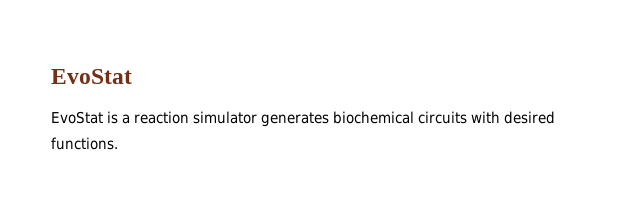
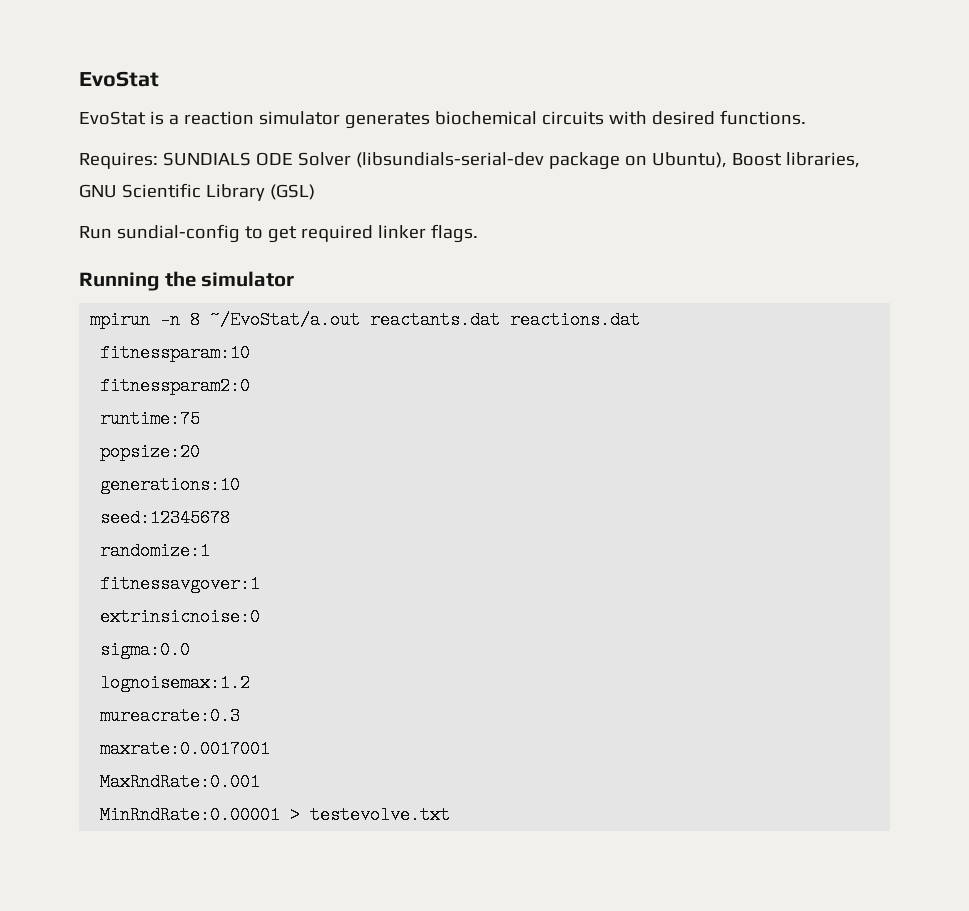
(118, 143) none -> [79,152,860,170] [79,183,315,201] [79,224,478,243] [79,271,295,291] [90,311,641,329] [100,344,251,362] [100,377,251,395] [100,410,201,428] [100,443,201,461] [100,476,241,494] [100,509,231,527] [100,542,211,560] [100,575,261,593] [100,608,261,626] [100,641,191,659] [100,674,251,692] [100,707,241,725] [100,740,271,758] [100,773,261,791] [100,806,451,824] // Requires: SUNDIALS ODE Solver (libsundials-serial-dev package on Ubuntu), Boost libraries, GNU Scientific Library (GSL) // Run sundial-config to get required linker flags. // Running the simulator // mpirun -n 8 ~/EvoStat/a.out reactants.dat reactions.dat // fitnessparam:10 // fitnessparam2:0 // runtime:75 // popsize:20 // generations:10 // seed:12345678 // randomize:1 // fitnessavgover:1 // extrinsicnoise:0 // sigma:0.0 // lognoisemax:1.2 // mureacrate:0.3 // maxrate:0.0017001 // MaxRndRate:0.001 // MinRndRate:0.00001 > testevolve.txt

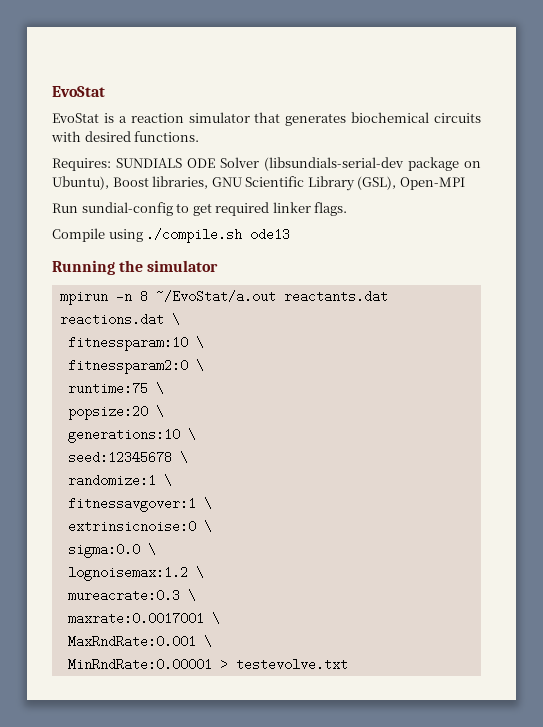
(340, 118) none -> [254,112,281,123] that
[269,184,315,200] (GSL) -> [357,176,465,190] (GSL), Open-MPI
(478, 233) none -> [52,228,291,243] // Compile using ./compile.sh ode13
(641, 320) none -> [171,313,180,326] \
(251, 353) none -> [195,336,204,349] \
(251, 386) none -> [195,359,204,372] \
(201, 419) none -> [155,382,164,395] \
(201, 452) none -> [155,405,164,418] \
(241, 485) none -> [187,428,196,441] \
(231, 518) none -> [179,451,188,464] \
(211, 551) none -> [163,474,172,487] \
(261, 584) none -> [203,497,212,510] \
(261, 617) none -> [203,520,212,533] \
(191, 650) none -> [147,543,156,556] \
(251, 683) none -> [195,566,204,579] \
(241, 716) none -> [187,589,196,602] \
(271, 749) none -> [211,612,220,625] \
(261, 782) none -> [203,635,212,648] \

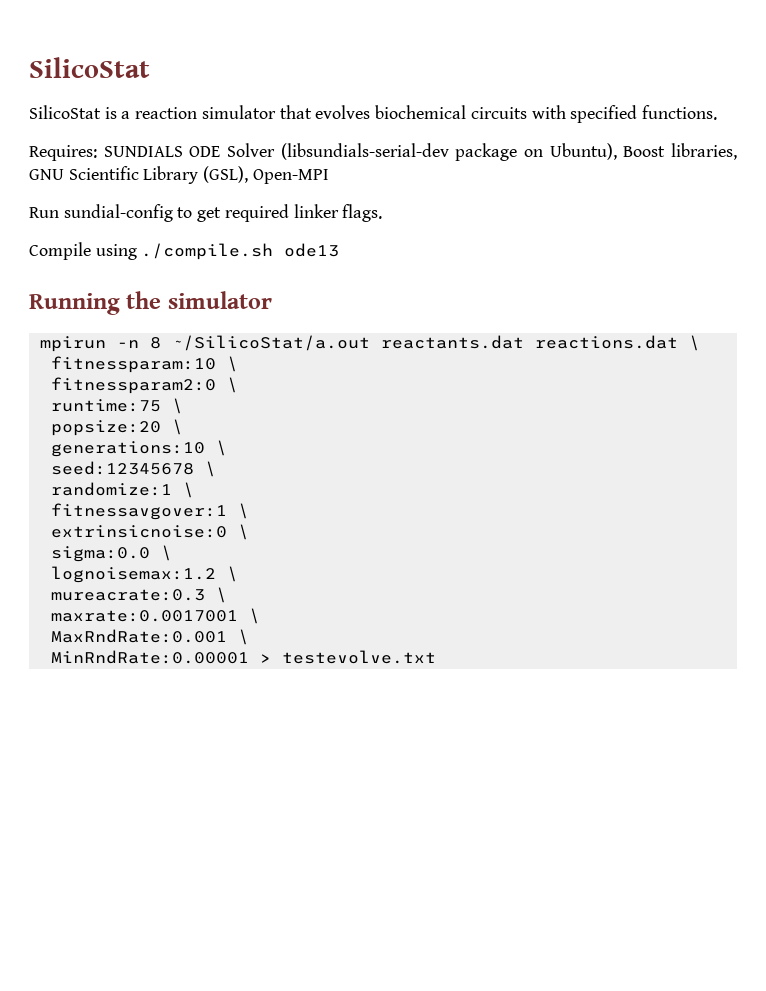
[52,86,105,97] [52,113,99,123] EvoStat // EvoStat -> [29,57,150,78] [29,105,101,119] SilicoStat // SilicoStat
[285,113,347,126] generates -> [315,105,371,119] evolves
[84,131,131,142] desired -> [570,105,638,123] specified
[155,290,276,303] ~/EvoStat/a.out -> [171,335,370,351] ~/SilicoStat/a.out

